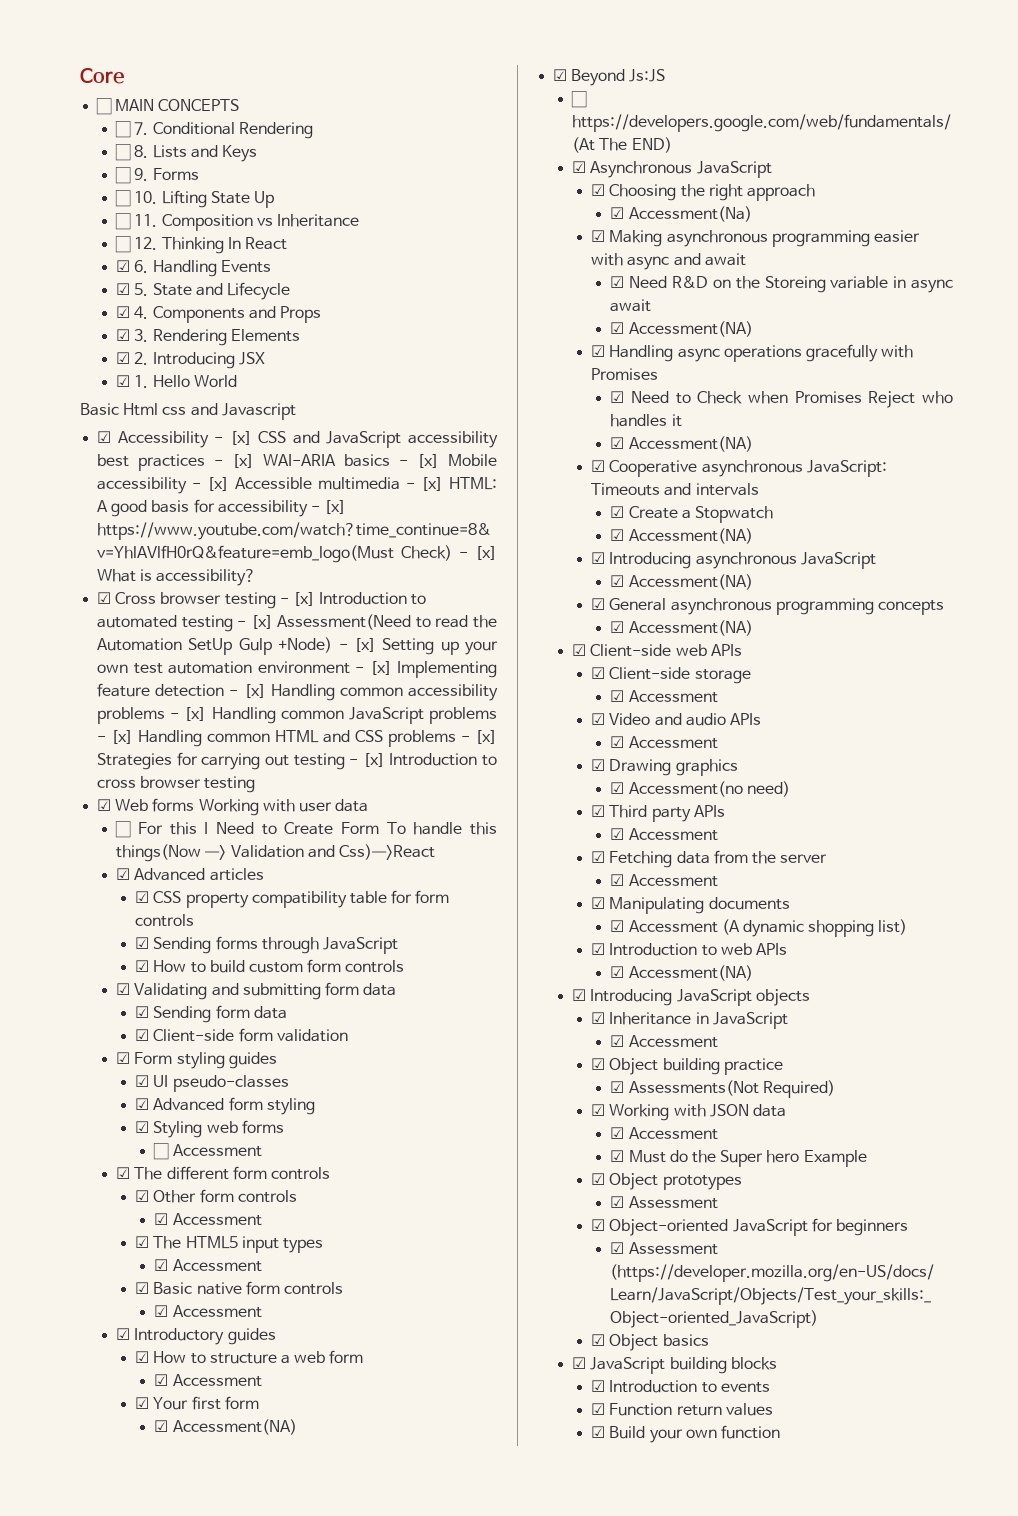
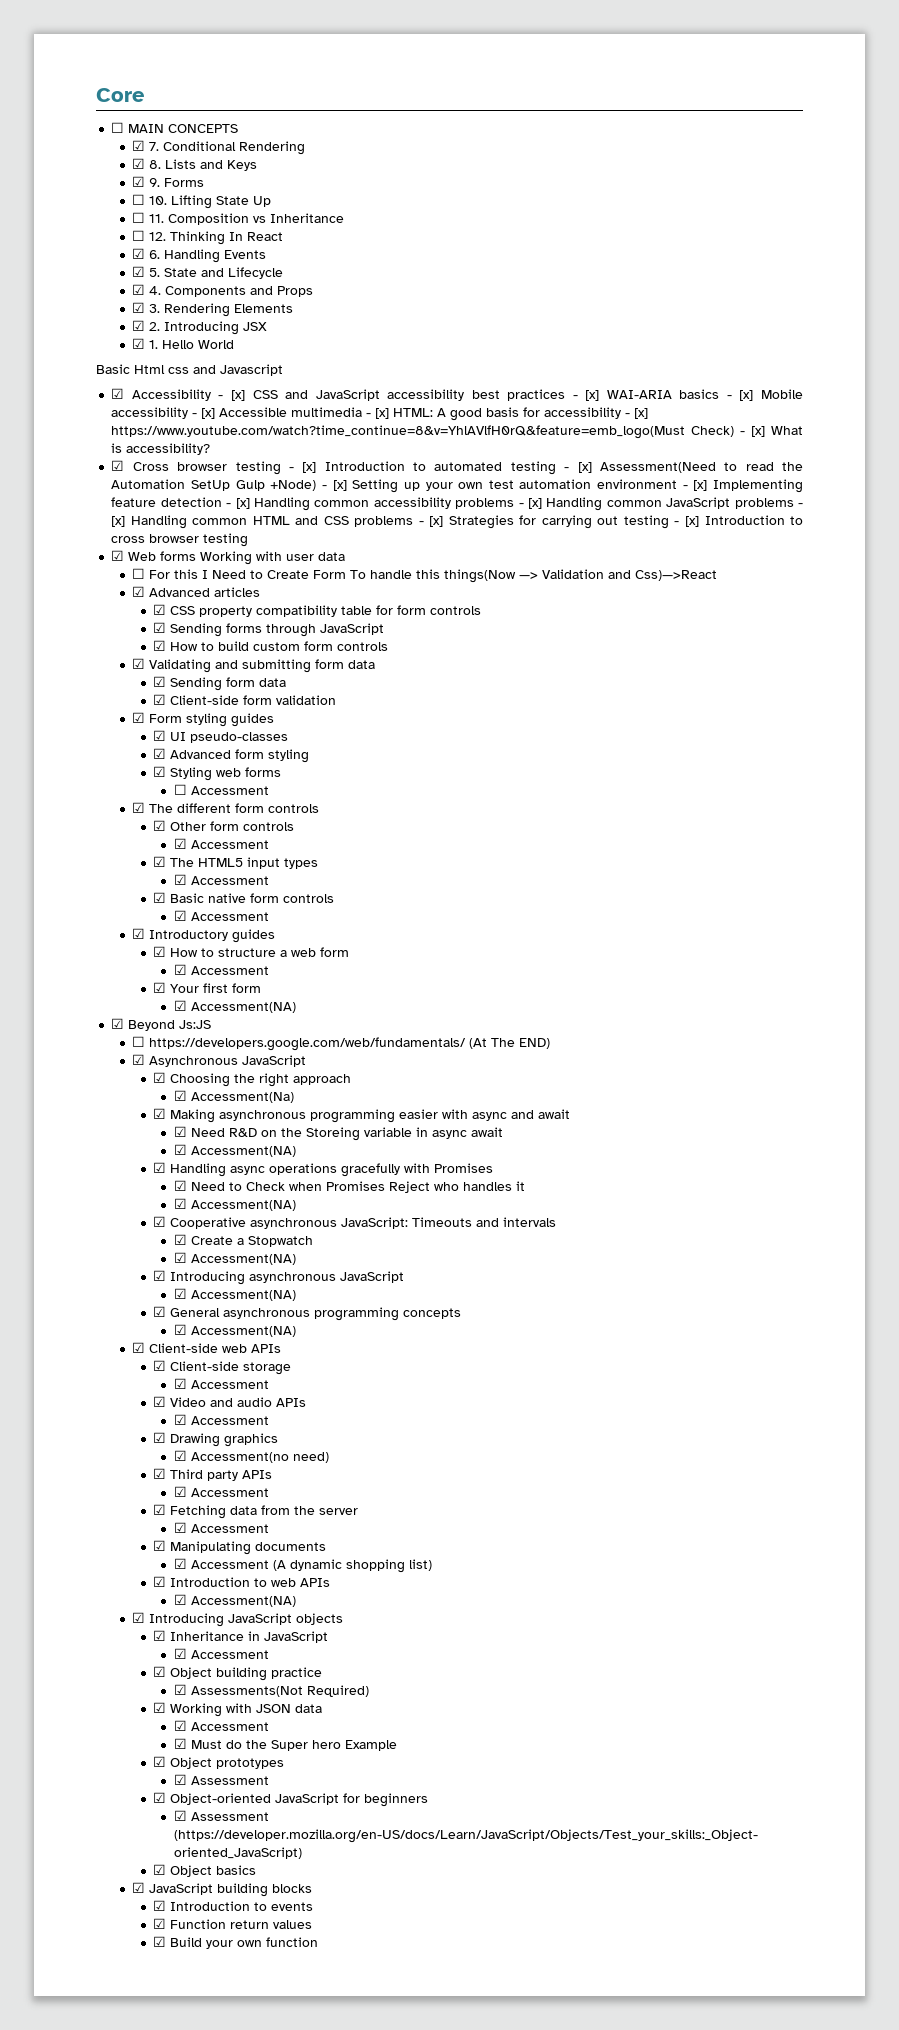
[115,121,132,138] ☐ -> [132,140,146,151] ☑
[115,144,132,161] ☐ -> [132,158,146,169] ☑
[115,167,132,184] ☐ -> [132,176,146,187] ☑

